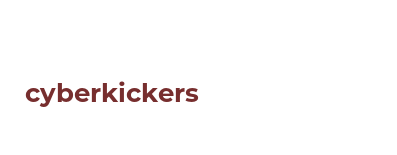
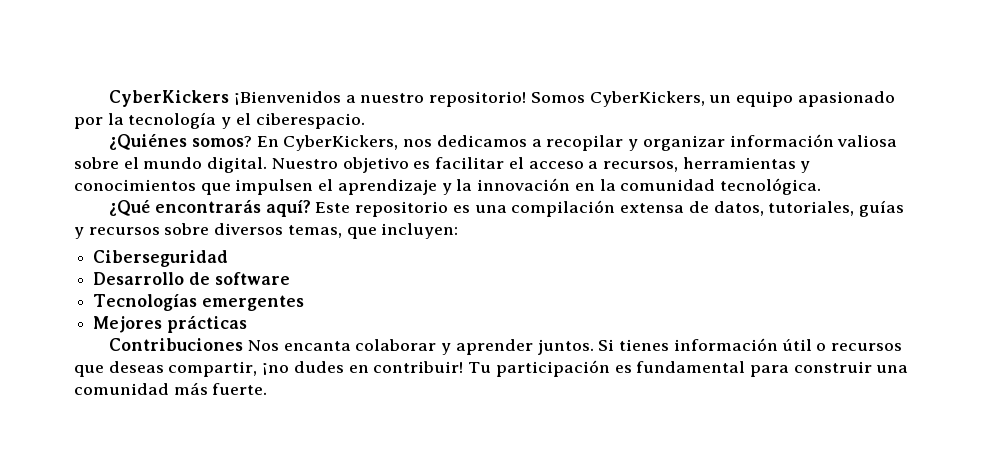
[25,81,199,107] cyberkickers -> [109,90,895,107] [74,112,365,129] [109,133,898,151] [74,157,811,173] [74,178,821,195] [109,199,905,217] [74,223,459,239] [93,250,229,267] [93,272,290,285] [93,294,304,311] [93,315,247,333] [109,338,903,355] [74,360,909,377] [74,382,268,395] CyberKickers ¡Bienvenidos a nuestro repositorio! Somos CyberKickers, un equipo apasionado por la tecnología y el ciberespacio. // ¿Quiénes somos? En CyberKickers, nos dedicamos a recopilar y organizar información valiosa sobre el mundo digital. Nuestro objetivo es facilitar el acceso a recursos, herramientas y conocimientos que impulsen el aprendizaje y la innovación en la comunidad tecnológica. // ¿Qué encontrarás aquí? Este repositorio es una compilación extensa de datos, tutoriales, guías y recursos sobre diversos temas, que incluyen: // Ciberseguridad // Desarrollo de software // Tecnologías emergentes // Mejores prácticas // Contribuciones Nos encanta colaborar y aprender juntos. Si tienes información útil o recursos que deseas compartir, ¡no dudes en contribuir! Tu participación es fundamental para construir una comunidad más fuerte.

